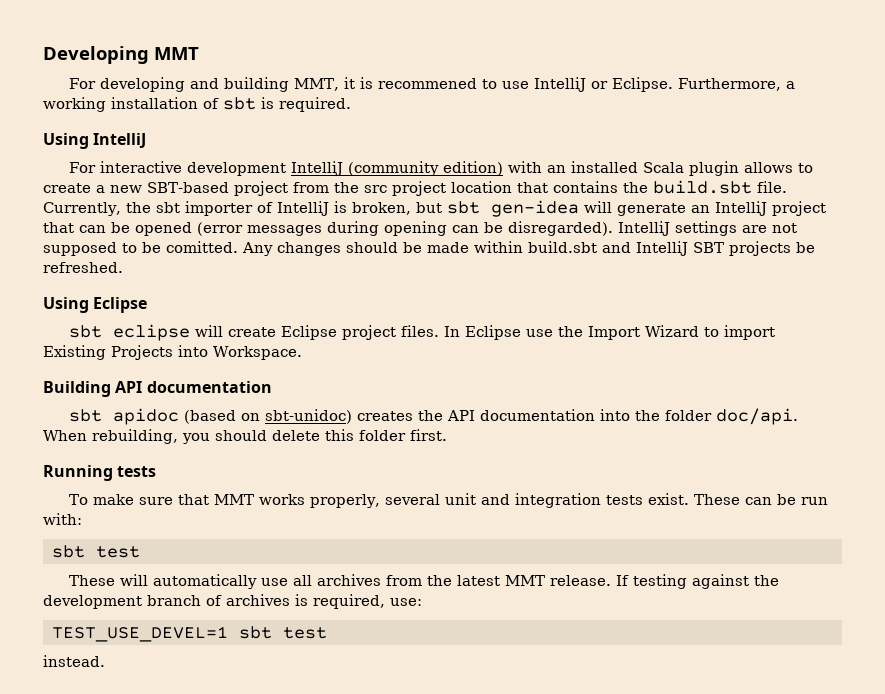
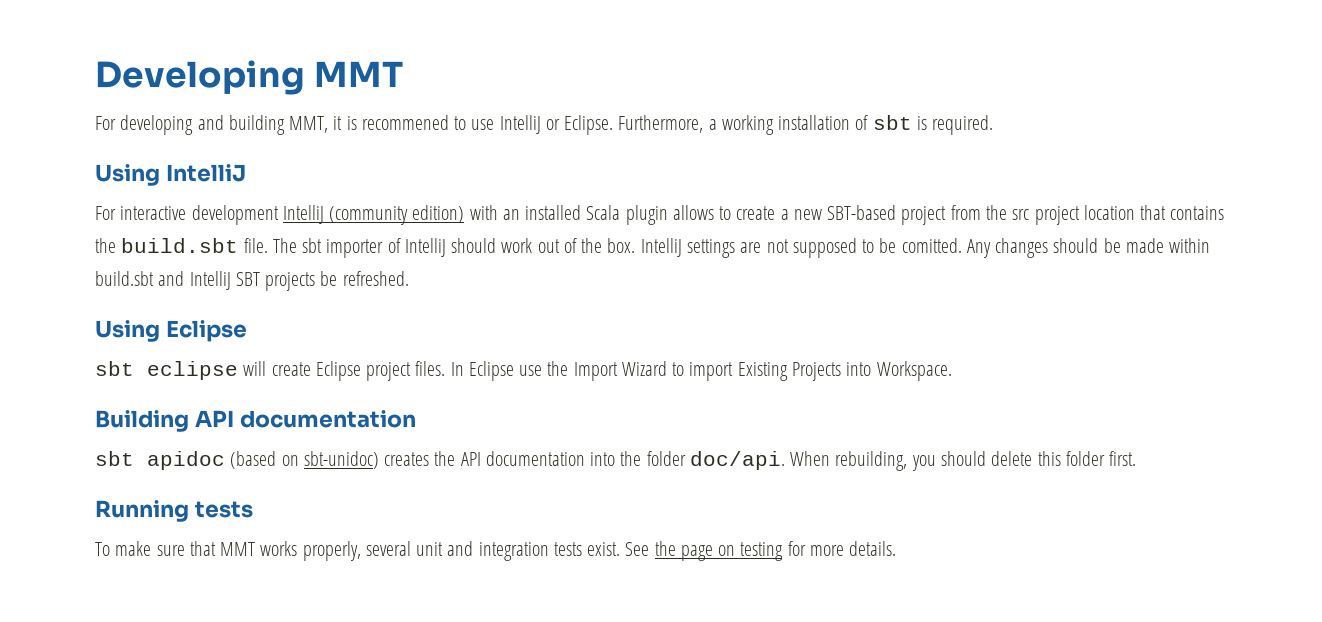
[43,202,151,216] Currently, the -> [272,238,297,253] The
[333,200,826,217] [43,221,613,236] is broken, but sbt gen-idea will generate an IntelliJ project that can be opened (error messages during opening can be disregarded). -> [451,238,636,253] should work out of the box.
[693,494,828,505] [43,513,82,525] [52,545,140,558] [68,574,779,589] [43,594,422,609] [52,626,327,642] [43,655,105,667] These can be run with: // sbt test // These will automatically use all archives from the latest MMT release. If testing against the development branch of archives is required, use: // TEST_USE_DEVEL=1 sbt test // instead. -> [625,541,897,561] See the page on testing for more details.

